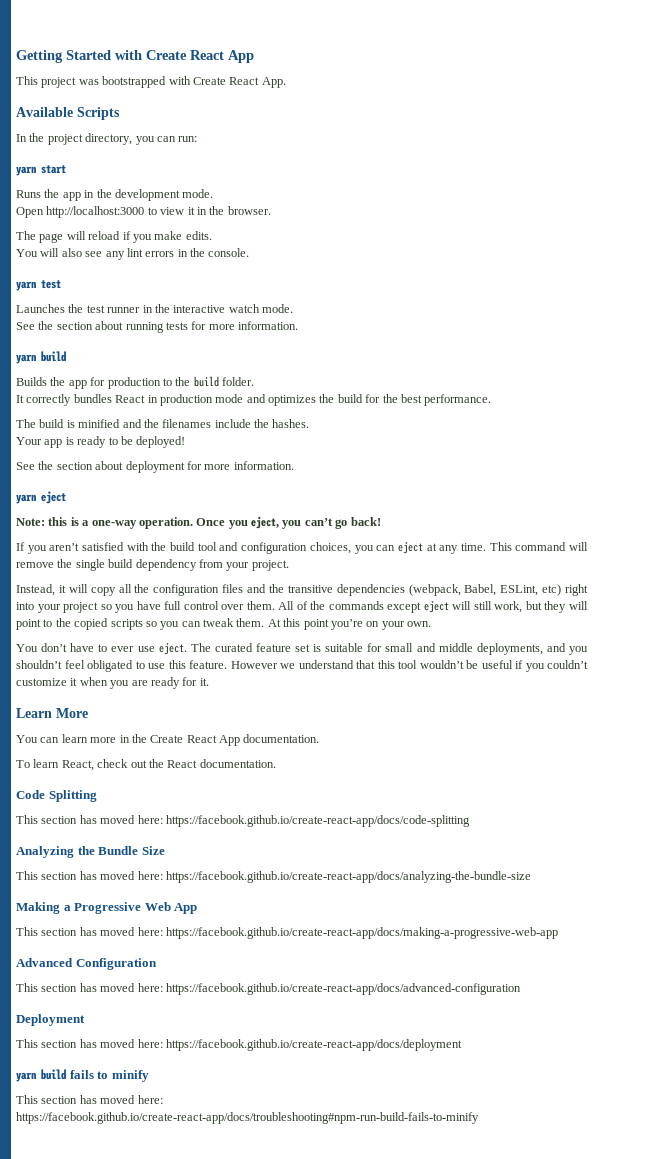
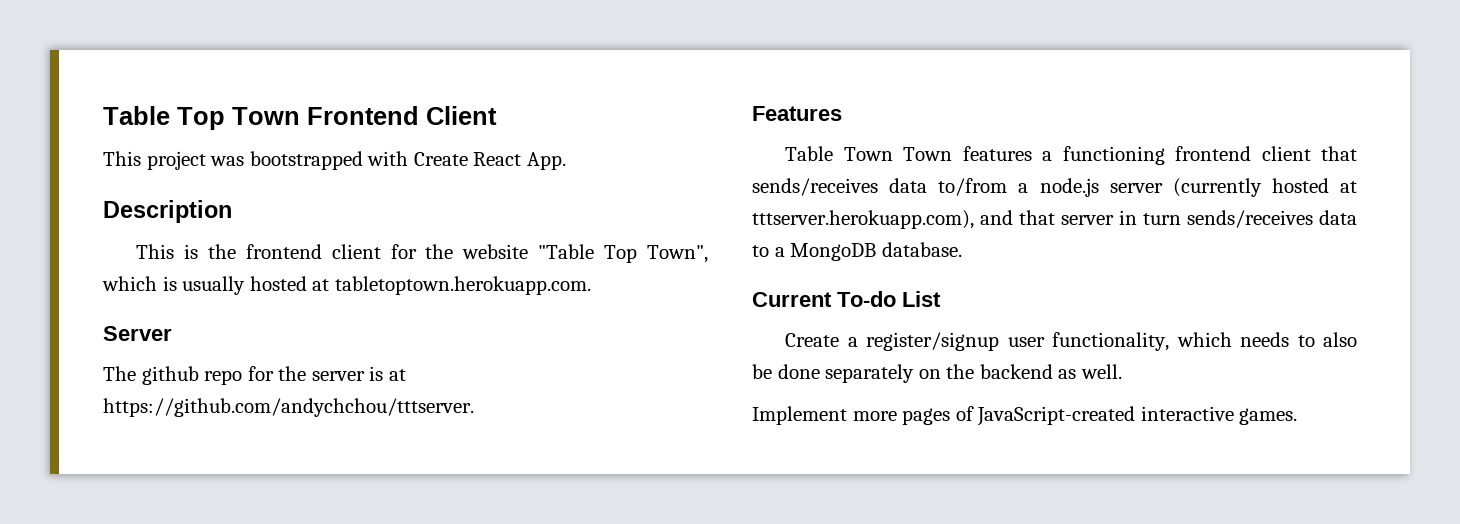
[16,50,254,63] Getting Started with Create React App -> [103,106,497,130] Table Top Town Frontend Client
[16,107,120,120] [16,133,198,145] [16,165,66,176] [16,189,214,201] [16,206,271,218] [16,231,212,243] [16,248,250,260] [16,280,61,291] [16,304,293,313] [16,321,298,333] [16,351,66,364] [16,376,254,389] [16,394,492,406] [16,419,310,428] [16,436,186,448] [16,461,294,473] [16,491,66,504] [16,516,381,529] [16,542,588,554] [16,559,289,571] [16,584,588,596] [16,601,588,613] [16,618,431,630] [16,643,588,655] [16,660,588,672] [16,677,209,689] [16,708,88,718] [16,734,320,746] [16,759,276,771] [16,790,97,802] [16,815,470,827] [16,846,165,858] [16,871,531,883] [16,902,198,914] [16,927,558,939] [16,958,157,970] [16,983,521,995] [16,1014,85,1026] [16,1039,462,1051] [16,1069,149,1082] [16,1095,163,1104] [16,1112,479,1124] Available Scripts // In the project directory, you can run: // yarn start // Runs the app in the development mode. // Open http://localhost:3000 to view it in the browser. // The page will reload if you make edits. // You will also see any lint errors in the console. // yarn test // Launches the test runner in the interactive watch mode. // See the section about running tests for more information. // yarn build // Builds the app for production to the build folder. // It correctly bundles React in production mode and optimizes the build for the best performance. // The build is minified and the filenames include the hashes. // Your app is ready to be deployed! // See the section about deployment for more information. // yarn eject // Note: this is a one-way operation. Once you eject, you can’t go back! // If you aren’t satisfied with the build tool and configuration choices, you can eject at any time. This command will remove the single build dependency from your project. // Instead, it will copy all the configuration files and the transitive dependencies (webpack, Babel, ESLint, etc) right into your project so you have full control over them. All of the commands except eject will still work, but they will point to the copied scripts so you can tweak them. At this point you’re on your own. // You don’t have to ever use eject. The curated feature set is suitable for small and middle deployments, and you shouldn’t feel obligated to use this feature. However we understand that this tool wouldn’t be useful if you couldn’t customize it when you are ready for it. // Learn More // You can learn more in the Create React App documentation. // To learn React, check out the React documentation. // Code Splitting // This section has moved here: https://facebook.github.io/create-react-app/docs/code-splitting // Analyzing the Bundle Size // This section has moved here: https://facebook.github.io/create-react-app/docs/analyzing-the-bundle-size // Making a Progressive Web App // This section has moved here: https://facebook.github.io/create-react-app/docs/making-a-progressive-web-app // Advanced Configuration // This section has moved here: https://facebook.github.io/create-react-app/docs/advanced-configuration // Deployment // This section has moved here: https://facebook.github.io/create-react-app/docs/deployment // yarn build fails to minify // This section has moved here: https://facebook.github.io/create-react-app/docs/troubleshooting#npm-run-build-fails-to-minify -> [103,200,232,223] [136,244,708,263] [102,276,591,295] [103,326,172,341] [103,366,406,385] [103,398,474,417] [752,106,842,121] [785,146,1357,165] [752,178,1357,197] [752,210,1357,229] [752,242,962,261] [752,291,941,307] [785,332,1357,351] [752,364,1122,383] [752,406,1298,426] Description // This is the frontend client for the website "Table Top Town", which is usually hosted at tabletoptown.herokuapp.com. // Server // The github repo for the server is at https://github.com/andychchou/tttserver. // Features // Table Town Town features a functioning frontend client that sends/receives data to/from a node.js server (currently hosted at tttserver.herokuapp.com), and that server in turn sends/receives data to a MongoDB database. // Current To-do List // Create a register/signup user functionality, which needs to also be done separately on the backend as well. // Implement more pages of JavaScript-created interactive games.

